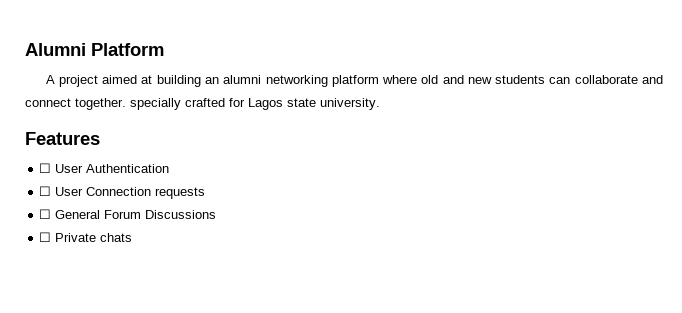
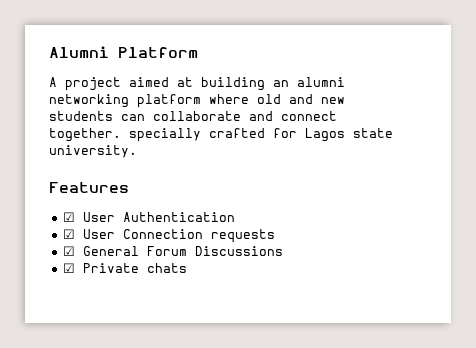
[39,163,52,173] ☐ -> [62,212,75,222] ☑
[39,186,52,196] ☐ -> [62,229,75,239] ☑
[39,209,52,219] ☐ -> [62,246,75,256] ☑
[39,232,52,242] ☐ -> [62,263,75,273] ☑

